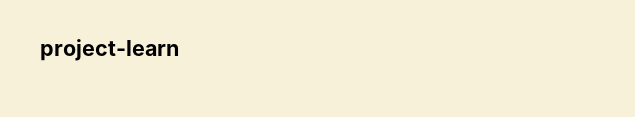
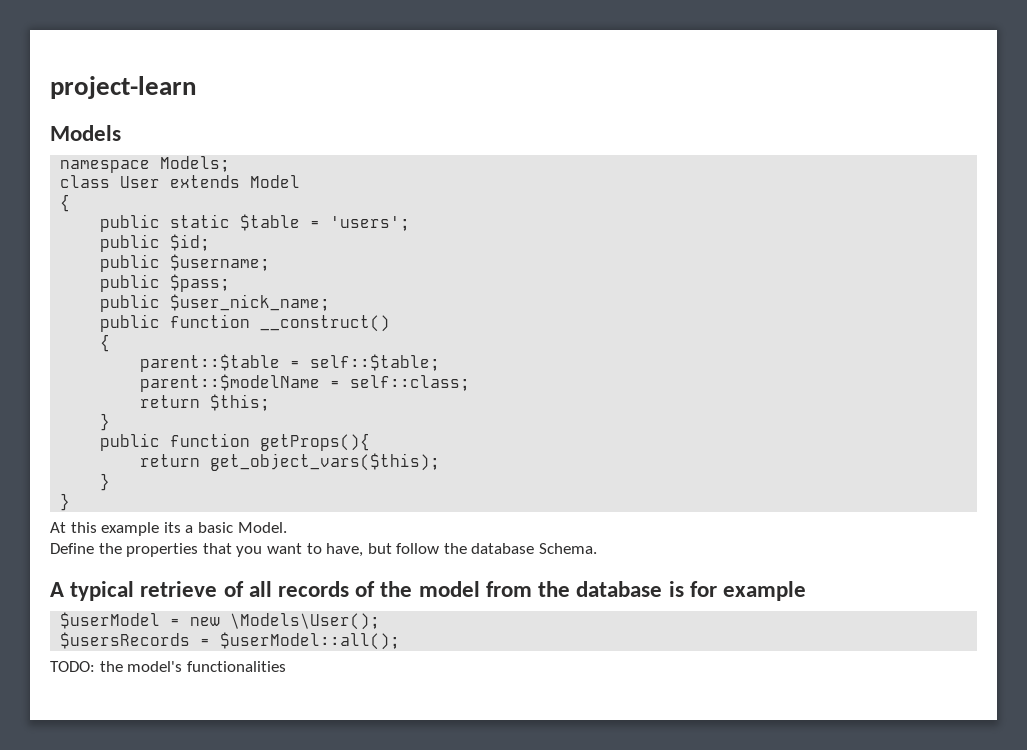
(179, 50) none -> [50,125,121,141] [60,156,231,173] [60,175,301,188] [60,194,71,212] [100,214,411,232] [100,234,211,252] [100,254,271,272] [100,274,231,292] [100,294,331,312] [100,314,391,332] [100,334,111,352] [140,354,441,372] [140,374,471,392] [140,394,271,411] [100,413,111,431] [100,433,371,451] [140,453,441,471] [100,473,111,491] [60,493,71,511] [50,522,287,536] [50,543,598,557] [50,581,806,601] [60,612,381,630] [60,632,401,650] [50,661,286,672] // Models // namespace Models; // class User extends Model // { // public static $table = 'users'; // public $id; // public $username; // public $pass; // public $user_nick_name; // public function __construct() // { // parent::$table = self::$table; // parent::$modelName = self::class; // return $this; // } // public function getProps(){ // return get_object_vars($this); // } // } // At this example its a basic Model. // Define the properties that you want to have, but follow the database Schema. // A typical retrieve of all records of the model from the database is for example // $userModel = new \Models\User(); // $usersRecords = $userModel::all(); // TODO: the model's functionalities

